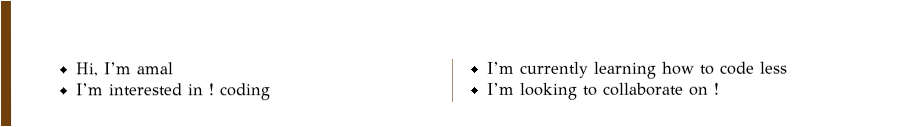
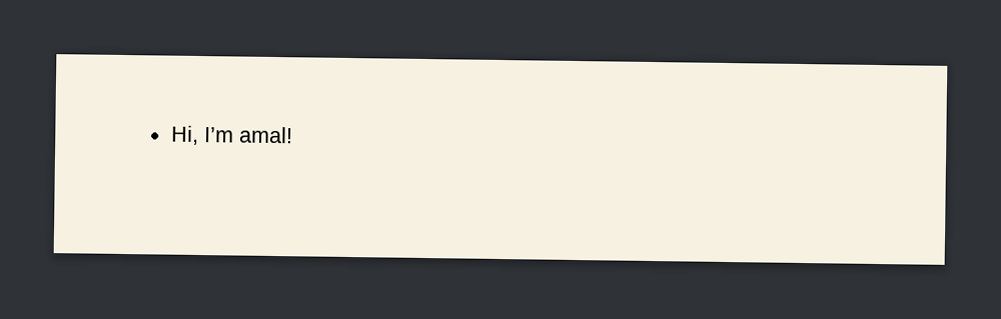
[136,62,175,75] [76,83,272,101] [486,61,789,79] [487,82,721,100] amal // I’m interested in ! coding // I’m currently learning how to code less // I’m looking to collaborate on ! -> [238,126,293,144] amal!

